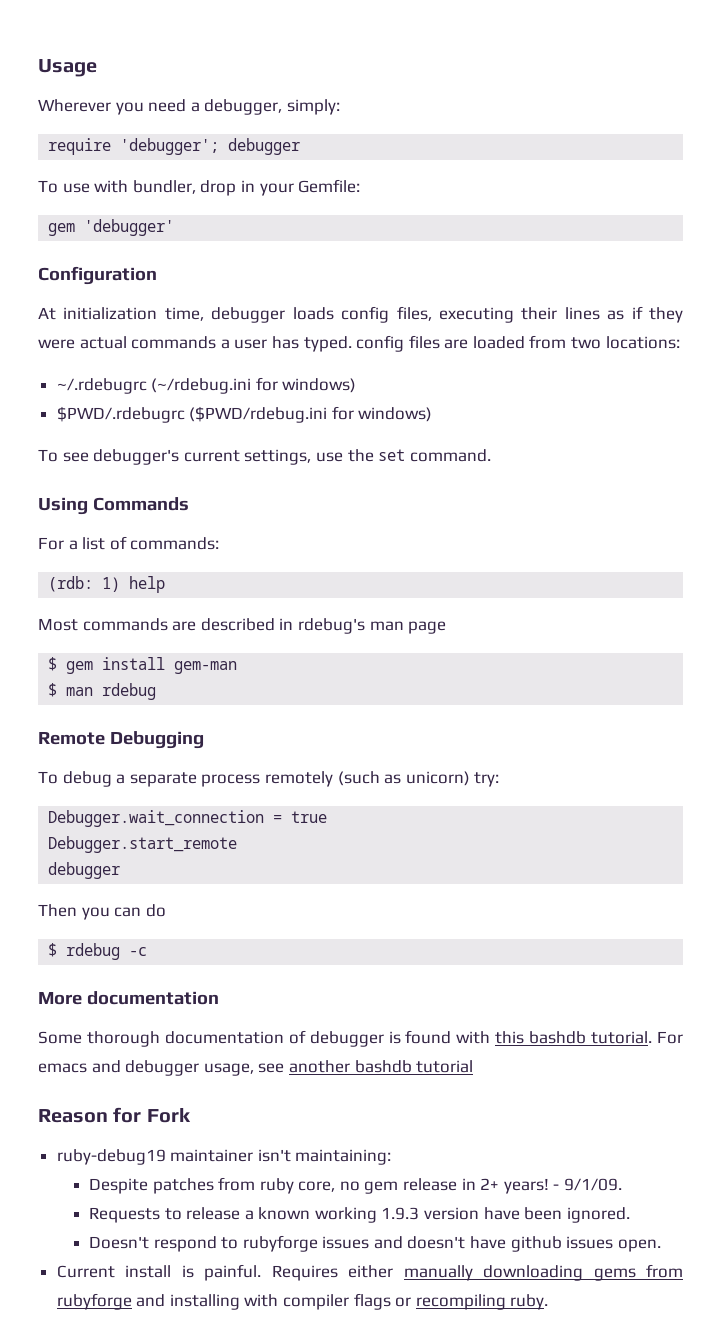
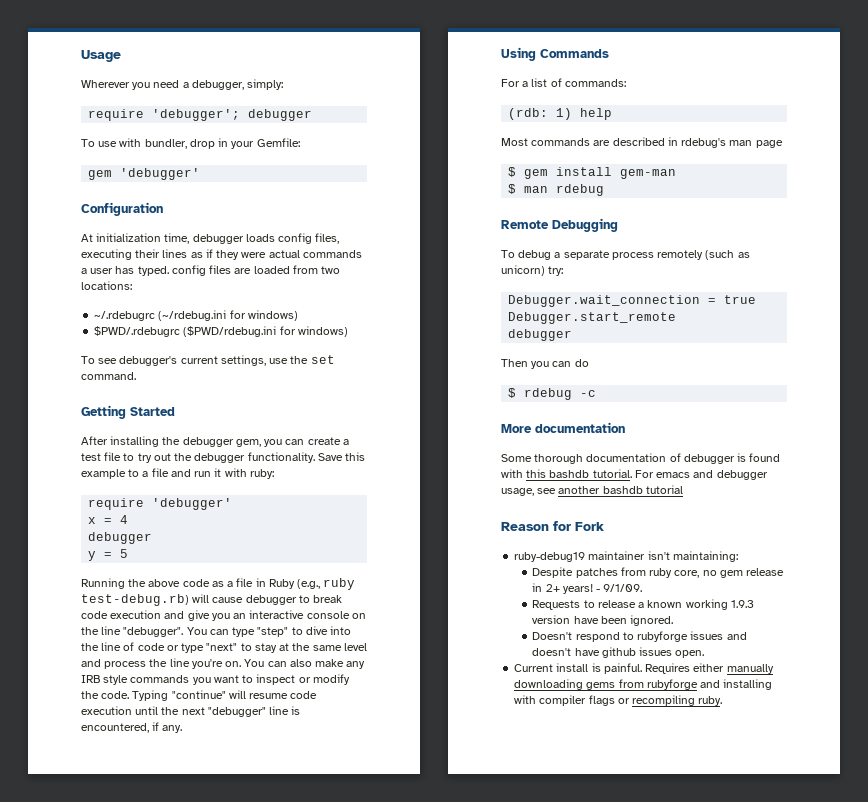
(491, 455) none -> [81,405,175,419] [81,436,349,447] [81,452,366,463] [81,468,274,479] [88,498,233,510] [88,515,129,524] [88,532,153,544] [88,549,129,561] [81,578,356,590] [81,594,343,606] [81,610,366,621] [81,626,352,637] [81,642,367,653] [81,658,366,669] [81,674,350,685] [81,690,318,701] [81,706,301,717] [81,722,183,733] // Getting Started // After installing the debugger gem, you can create a test file to try out the debugger functionality. Save this example to a file and run it with ruby: // require 'debugger' // x = 4 // debugger // y = 5 // Running the above code as a file in Ruby (e.g., ruby test-debug.rb) will cause debugger to break code execution and give you an interactive console on the line "debugger". You can type "step" to dive into the line of code or type "next" to stay at the same level and process the line you're on. You can also make any IRB style commands you want to inspect or modify the code. Typing "continue" will resume code execution until the next "debugger" line is encountered, if any.

